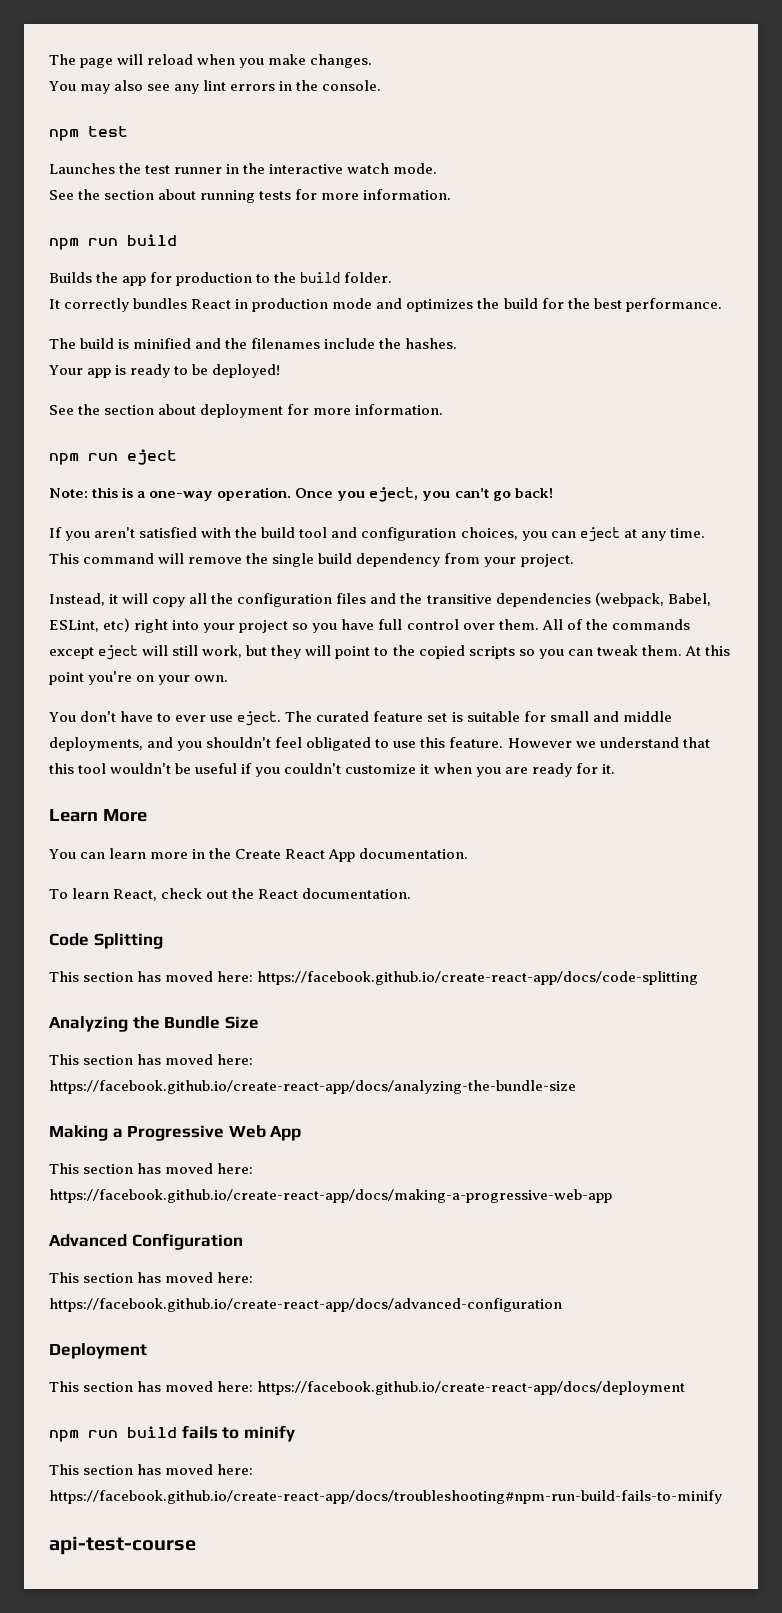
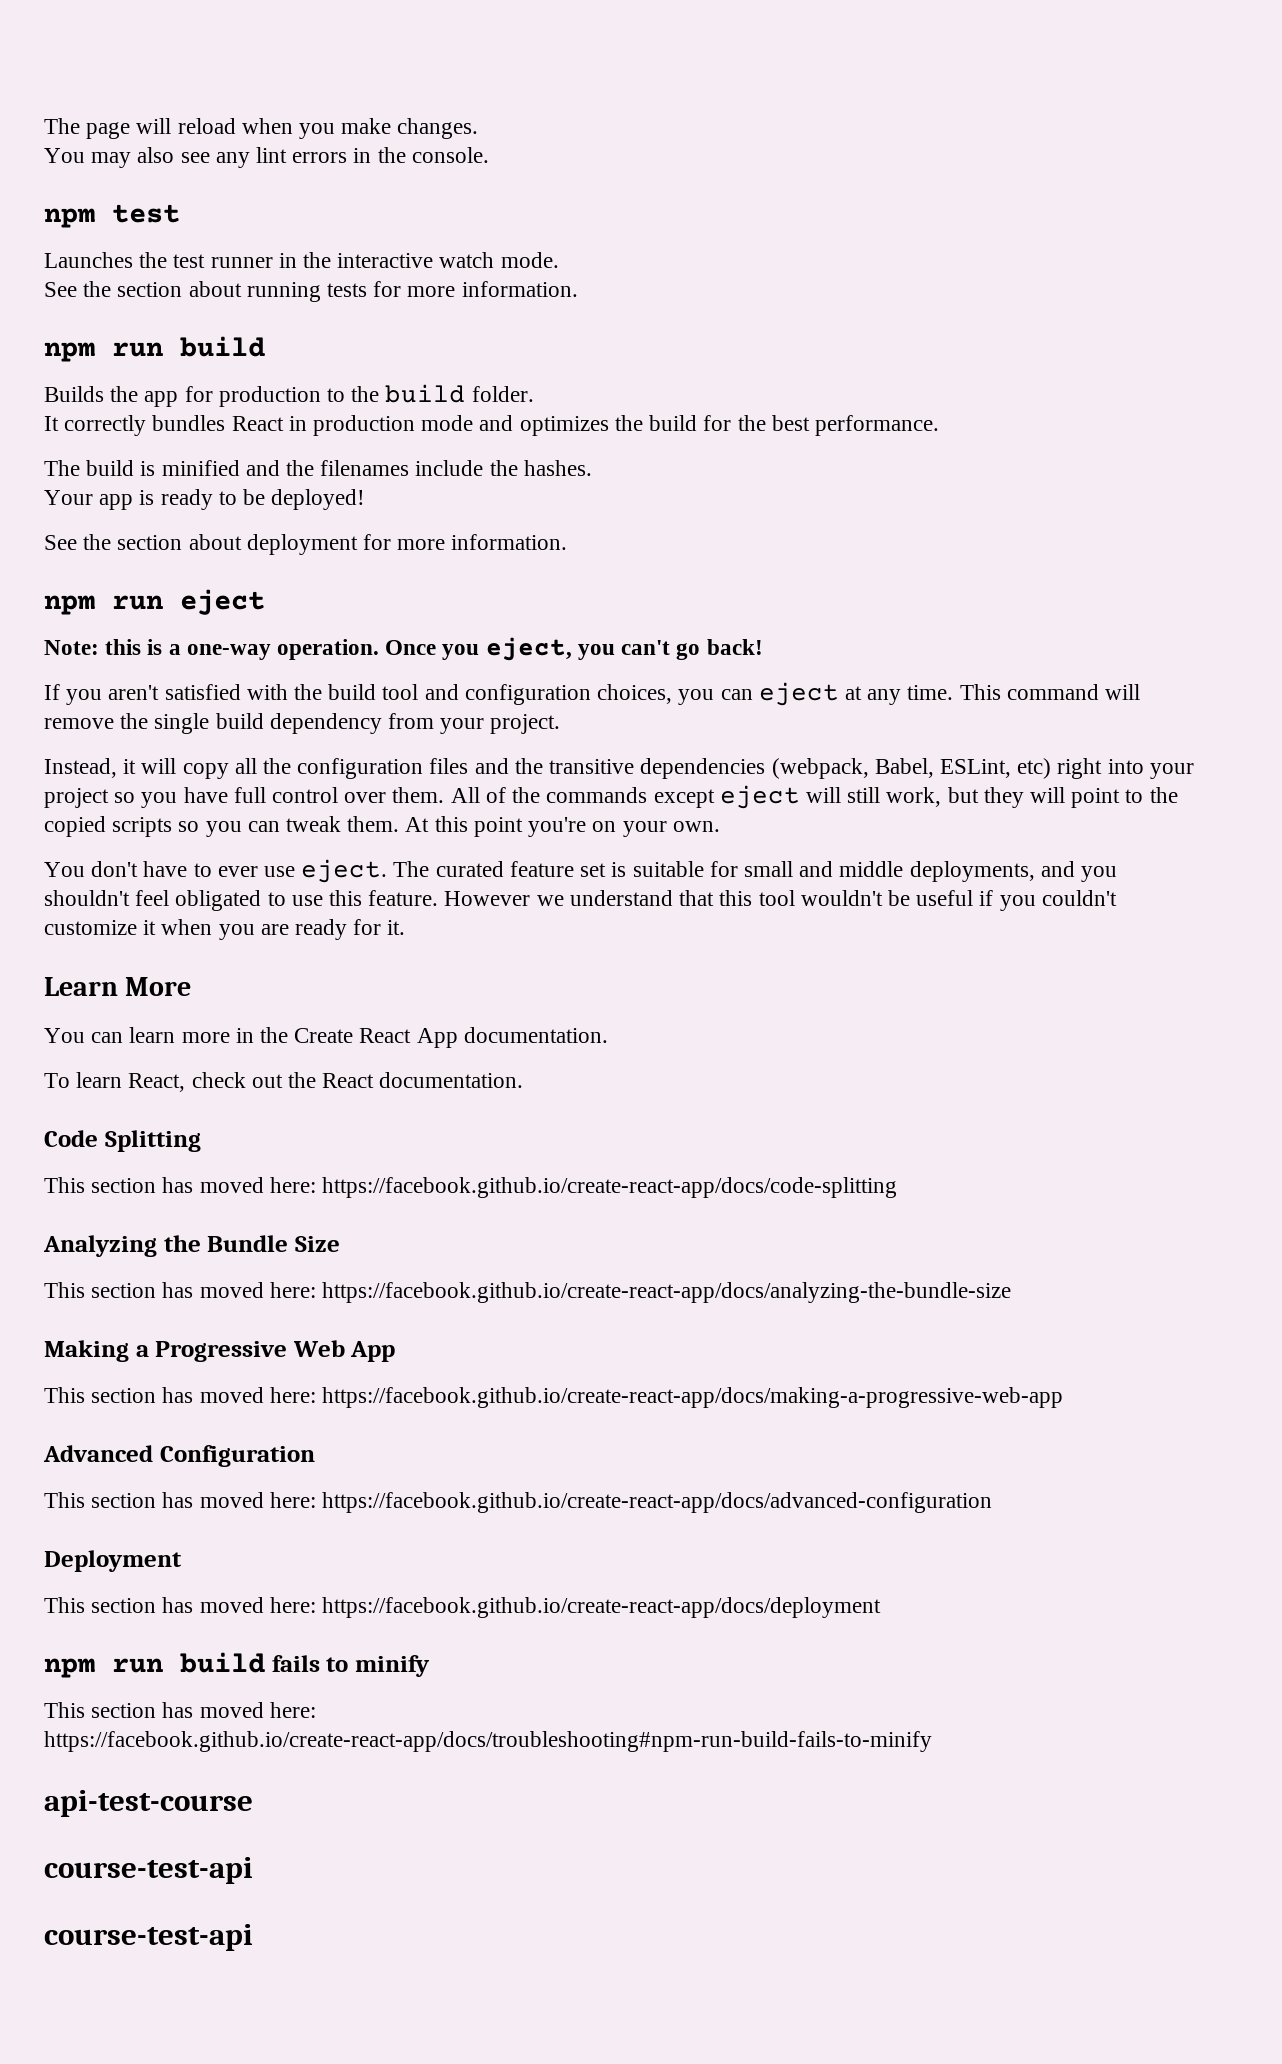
(196, 1545) none -> [44,1857,253,1884] [44,1924,253,1951] // course-test-api // course-test-api

